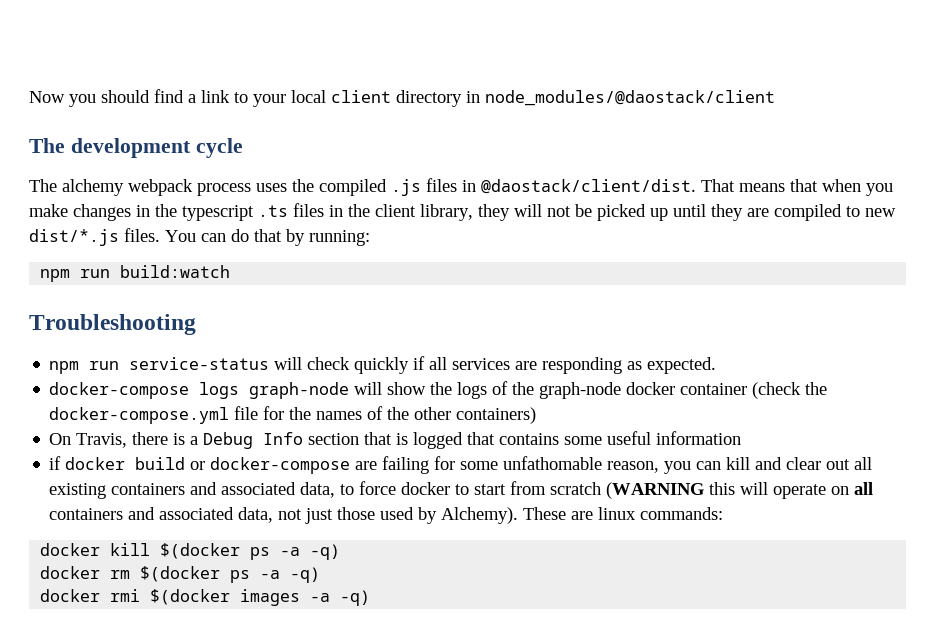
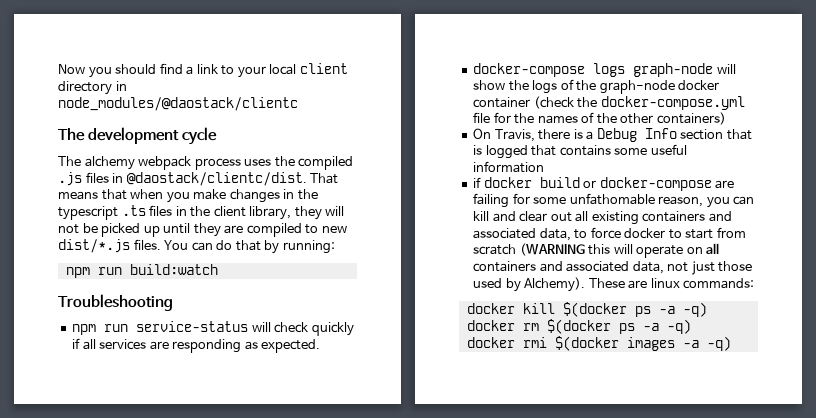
[485,90,775,106] node_modules/@daostack/client -> [58,97,298,111] node_modules/@daostack/clientc
[481,179,696,194] @daostack/client/dist. -> [126,172,307,186] @daostack/clientc/dist.

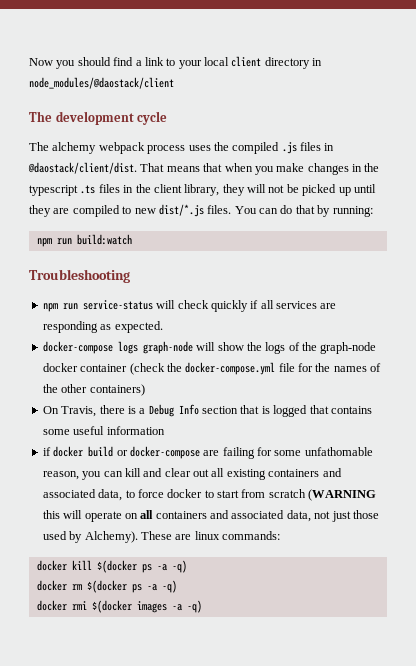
[58,97,298,111] node_modules/@daostack/clientc -> [29,77,174,89] node_modules/@daostack/client
[126,172,307,186] @daostack/clientc/dist. -> [28,162,137,174] @daostack/client/dist.

